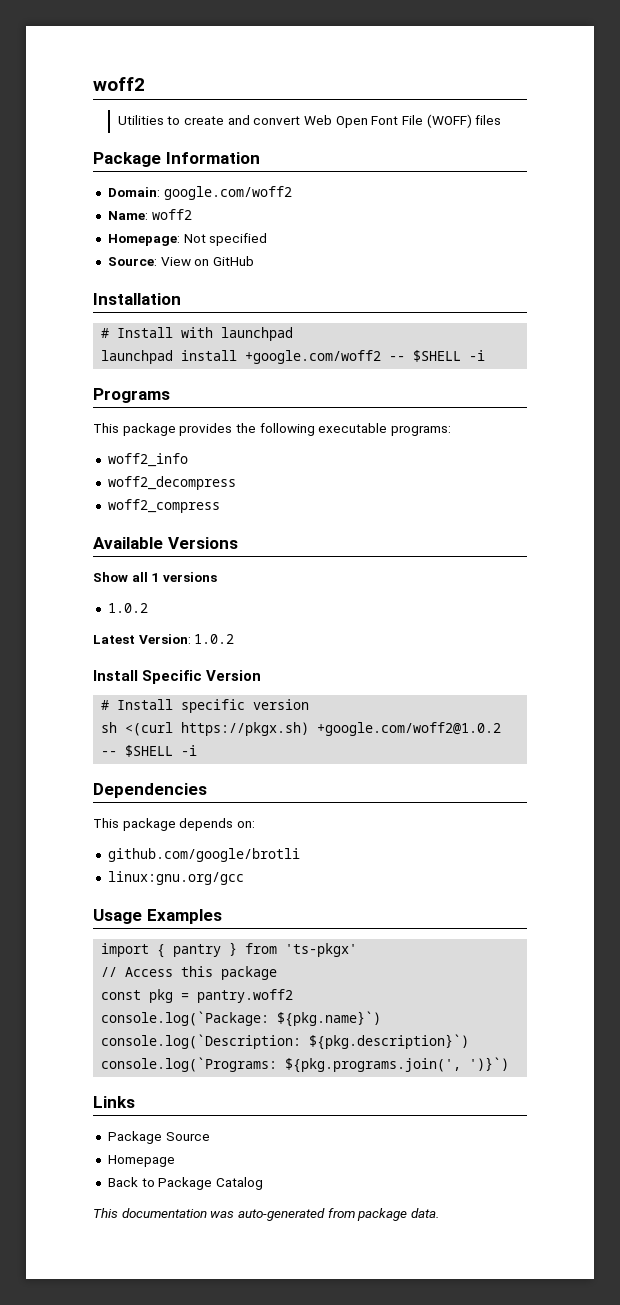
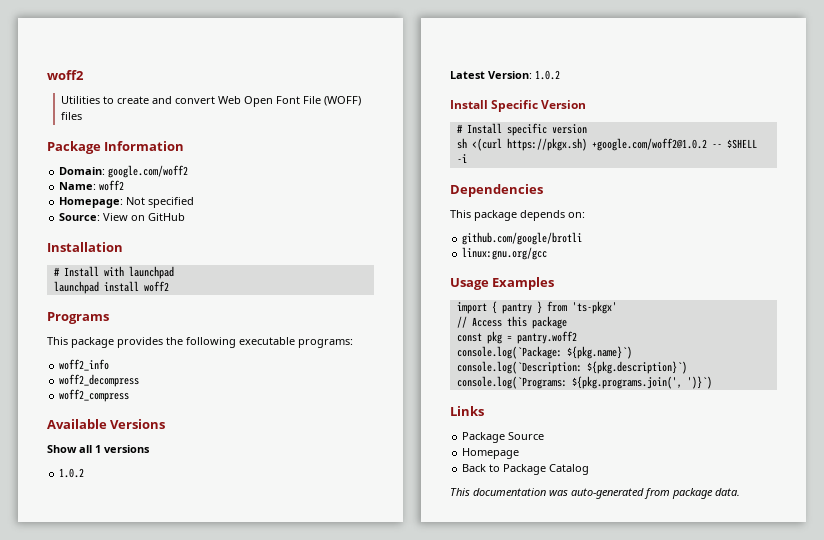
[245,350,486,364] +google.com/woff2 -- $SHELL -i -> [143,281,169,292] woff2

